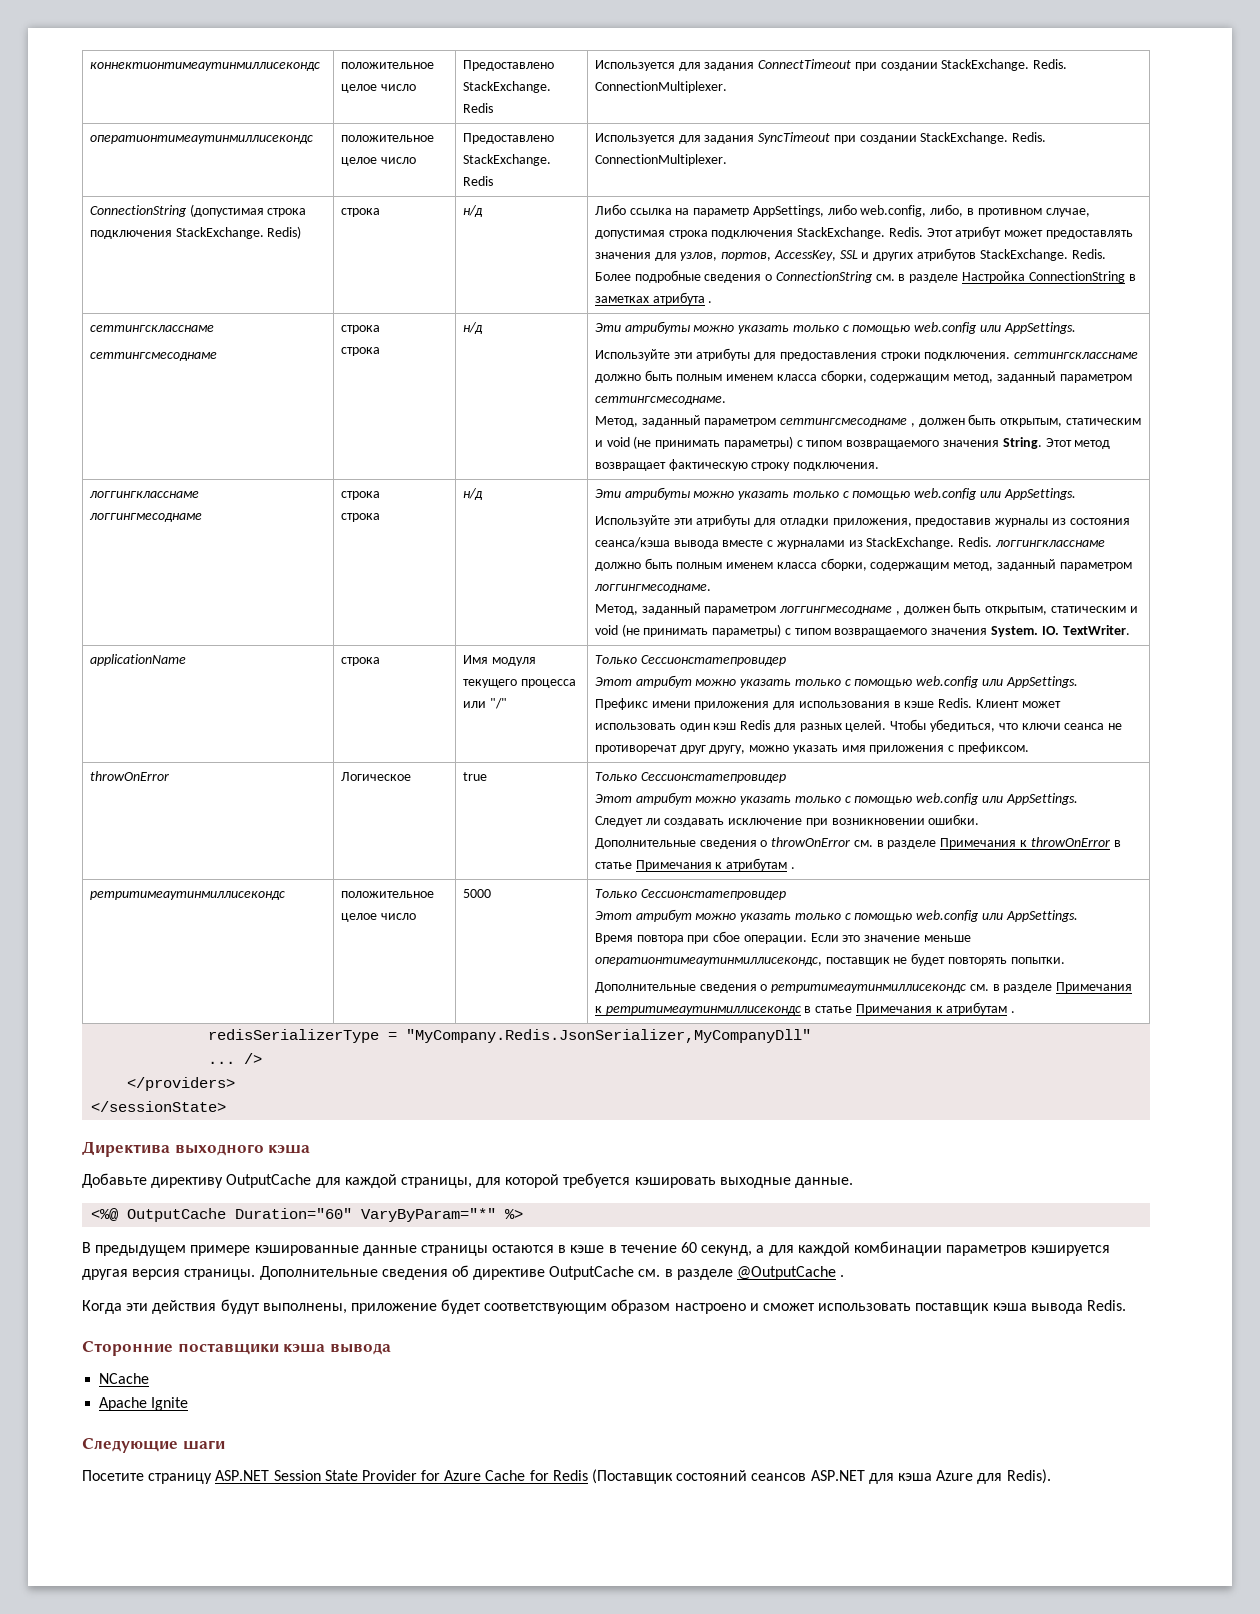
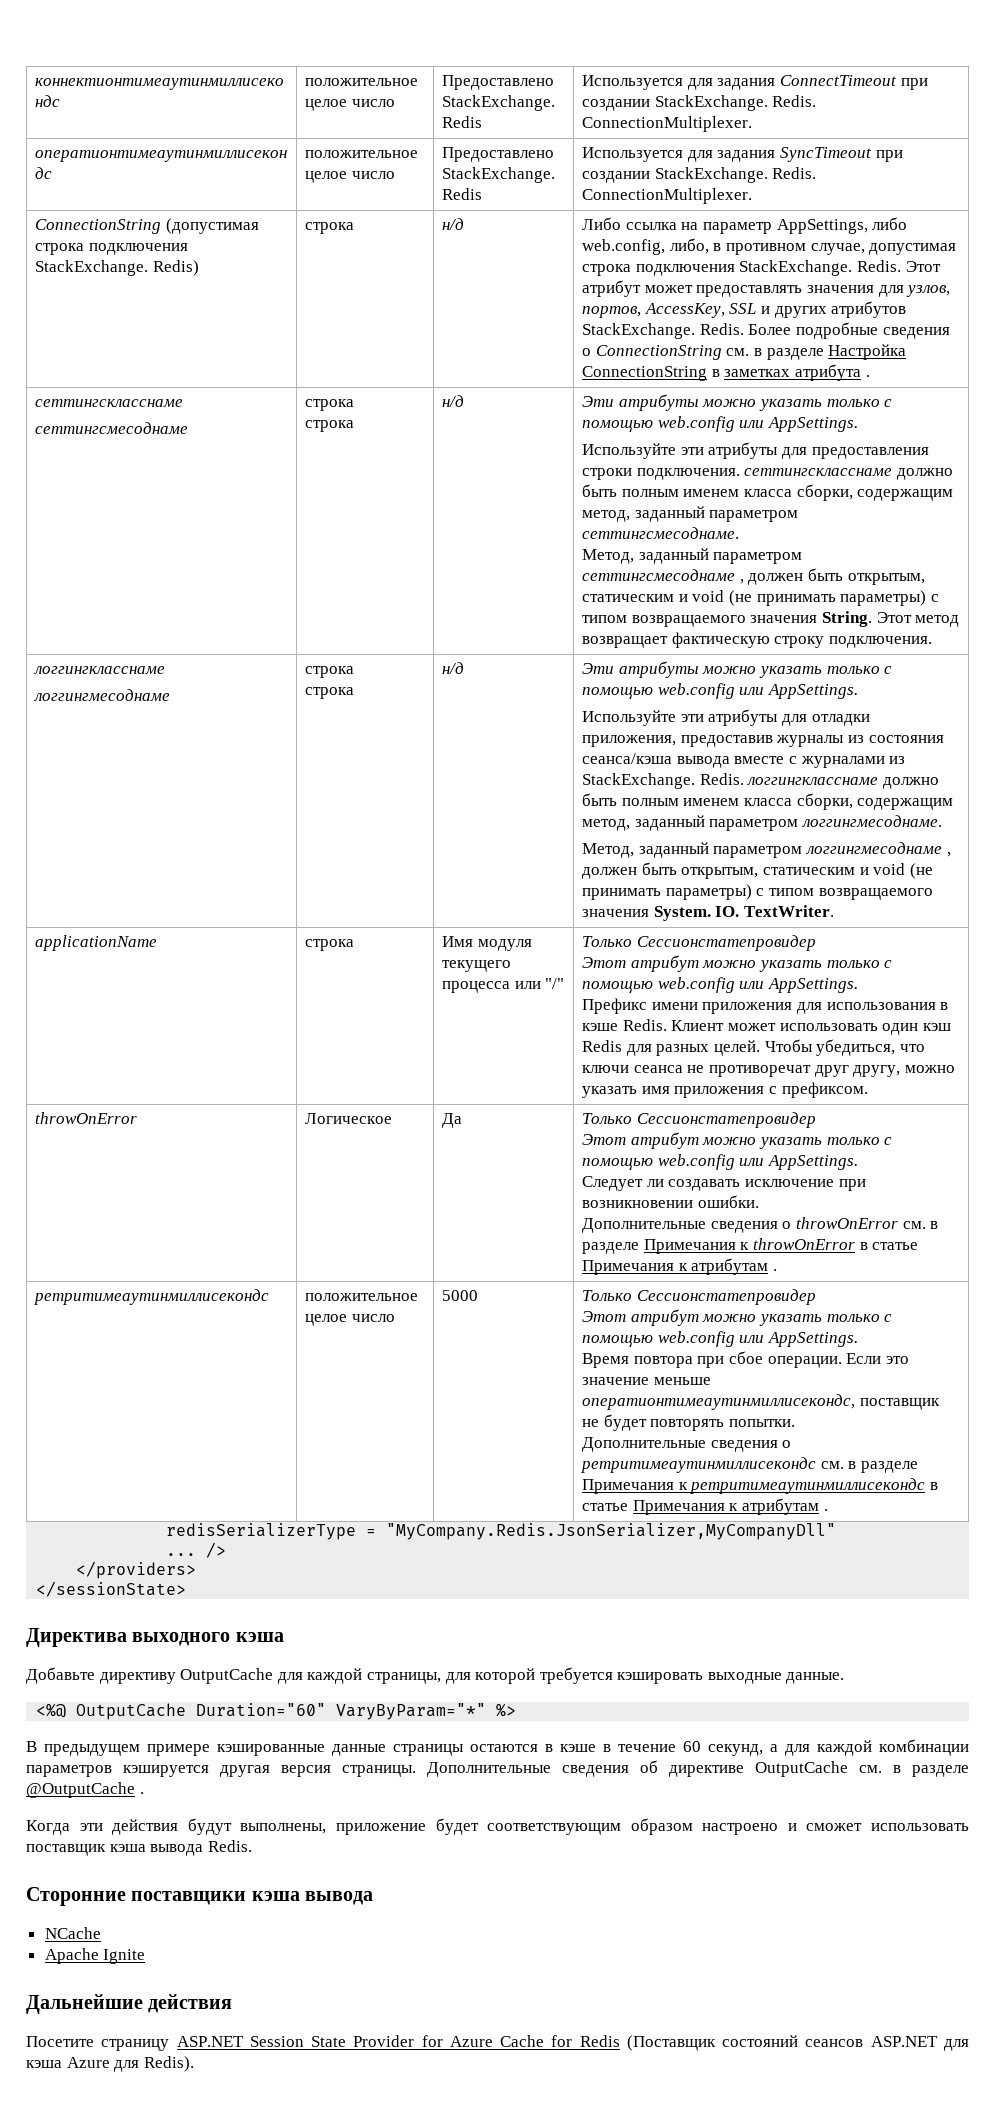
[462,772,487,781] true -> [442,1113,463,1128] Да
[82,1438,225,1453] Следующие шаги -> [26,1994,233,2014] Дальнейшие действия

